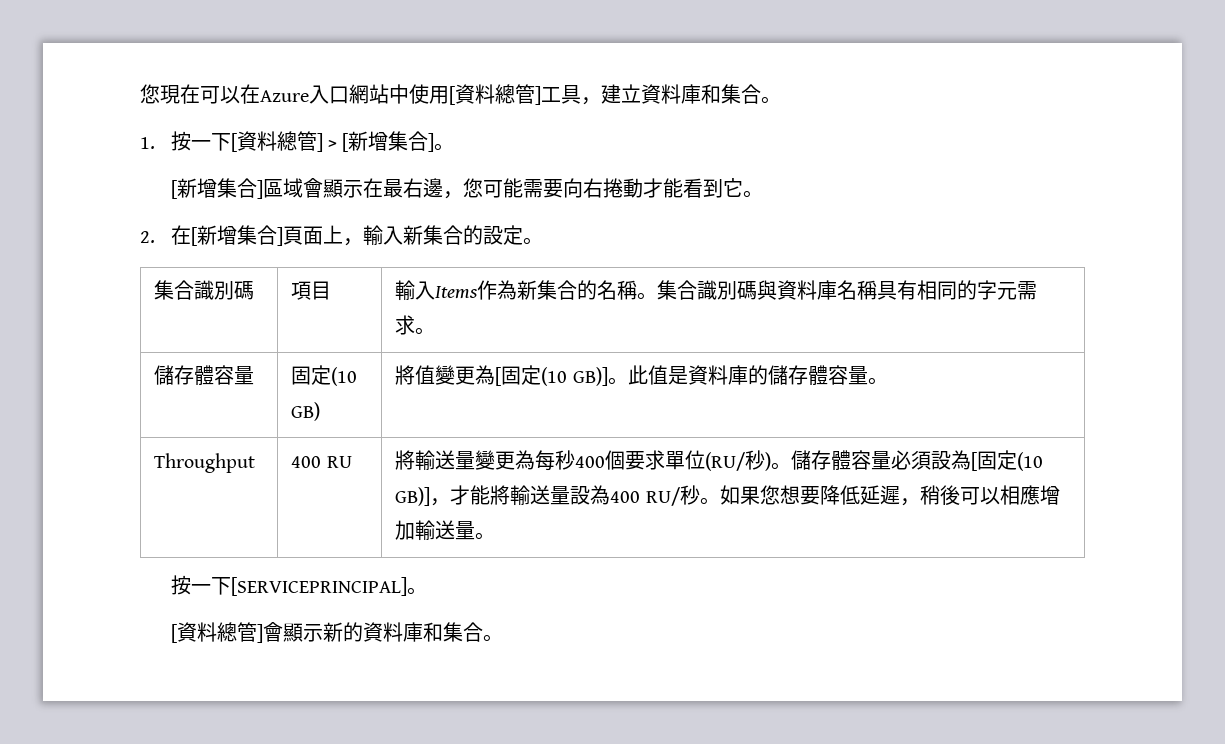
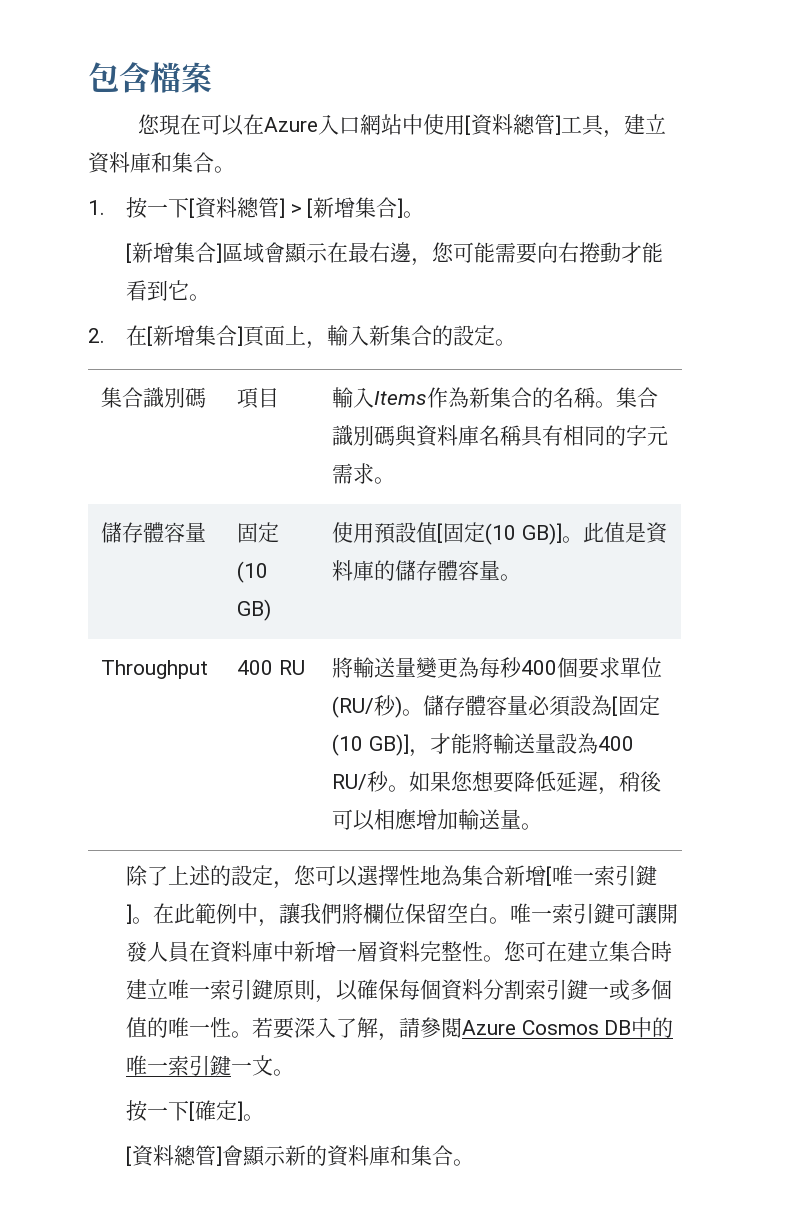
(140, 94) none -> [88,62,212,93] 包含檔案 //
[395,365,496,385] 將值變更為 -> [332,522,438,544] 使用預設值
[170,575,407,596] // 按一下[SERVICEPRINCIPAL] -> [126,865,658,889] [126,903,679,927] [126,941,673,963] [126,979,673,1003] [126,1017,674,1041] [126,1055,295,1076] [126,1100,244,1122] // 除了上述的設定，您可以選擇性地為集合新增[唯一索引鍵]。在此範例中，讓我們將欄位保留空白。唯一索引鍵可讓開發人員在資料庫中新增一層資料完整性。您可在建立集合時建立唯一索引鍵原則，以確保每個資料分割索引鍵一或多個值的唯一性。若要深入了解，請參閱Azure Cosmos DB中的唯一索引鍵一文。 // 按一下[確定]

